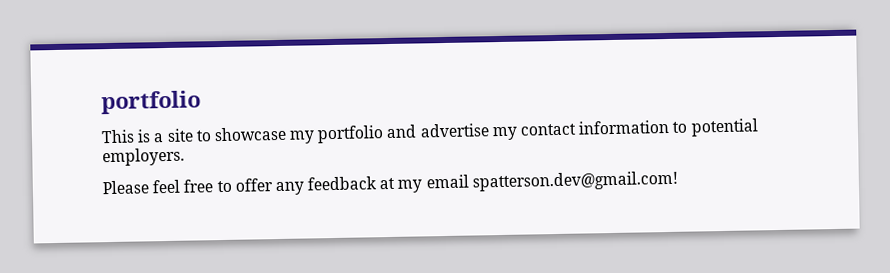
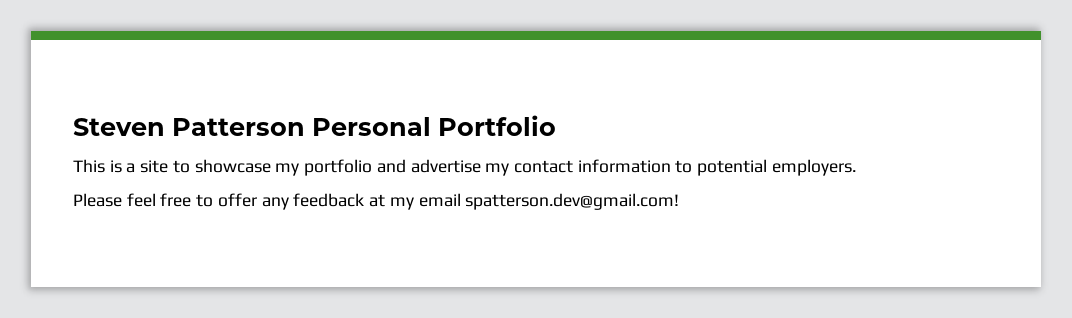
[101,90,201,115] portfolio -> [73,115,556,136] Steven Patterson Personal Portfolio

